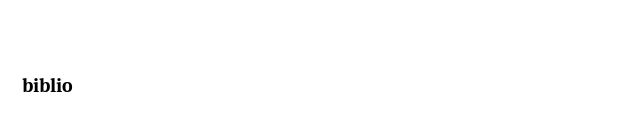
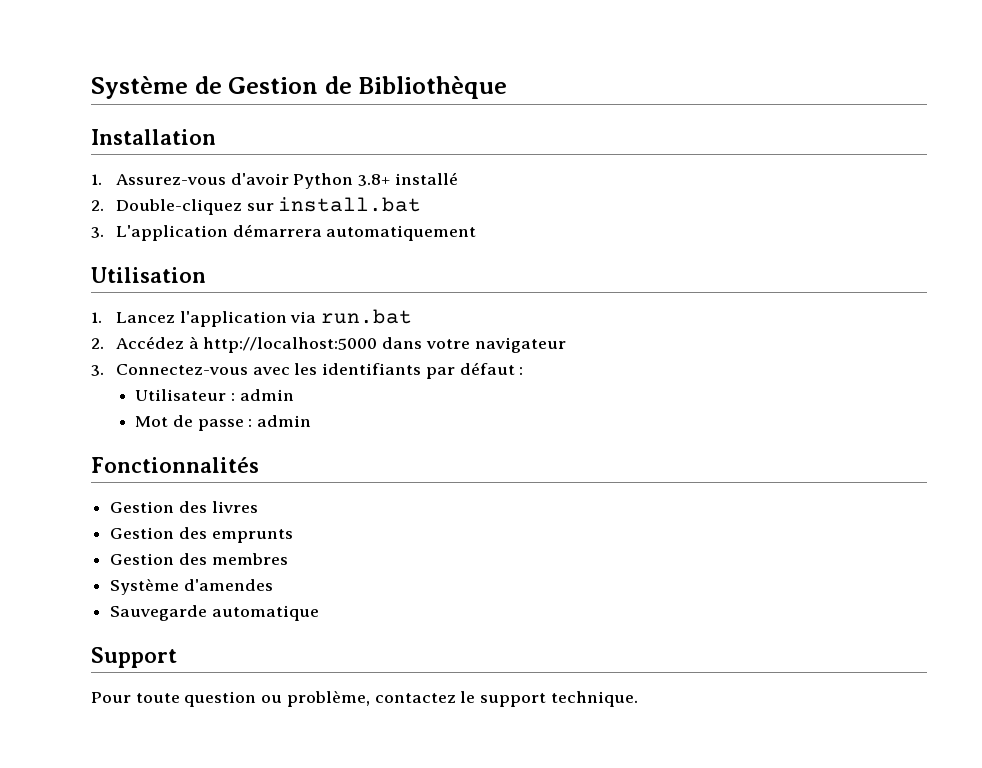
[22,77,73,92] biblio -> [91,76,508,99] [91,129,216,145] [91,172,458,189] [91,197,422,215] [91,224,477,241] [91,267,206,283] [91,309,413,327] [91,336,566,353] [91,362,524,379] [135,389,294,401] [135,415,312,431] [91,457,259,473] [110,501,258,513] [110,527,293,543] [110,553,288,565] [110,579,273,595] [110,605,319,621] [91,647,177,668] [91,691,638,707] Système de Gestion de Bibliothèque // Installation // 1. Assurez-vous d'avoir Python 3.8+ installé // 2. Double-cliquez sur install.bat // 3. L'application démarrera automatiquement // Utilisation // 1. Lancez l'application via run.bat // 2. Accédez à http://localhost:5000 dans votre navigateur // 3. Connectez-vous avec les identifiants par défaut : // Utilisateur : admin // Mot de passe : admin // Fonctionnalités // Gestion des livres // Gestion des emprunts // Gestion des membres // Système d'amendes // Sauvegarde automatique // Support // Pour toute question ou problème, contactez le support technique.

